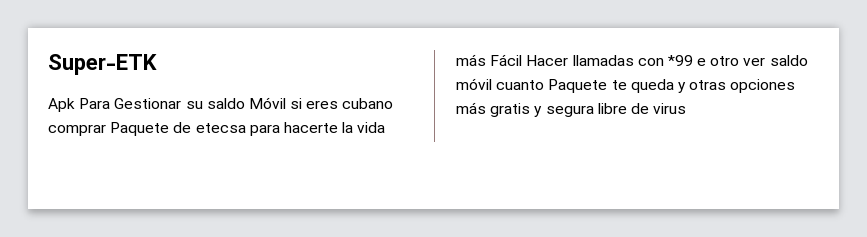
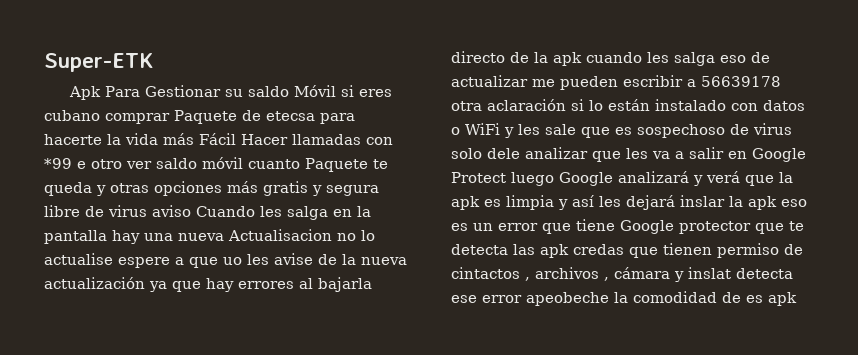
(687, 108) none -> [152,205,371,220] [44,229,375,244] [44,253,407,268] [44,277,372,292] [451,51,770,66] [451,75,781,90] [451,99,805,111] [451,123,792,138] [451,147,806,162] [451,171,793,186] [451,195,807,210] [451,219,804,234] [451,243,803,258] [451,267,793,282] [451,291,797,306] aviso Cuando les salga en la pantalla hay una nueva Actualisacion no lo actualise espere a que uo les avise de la nueva actualización ya que hay errores al bajarla directo de la apk cuando les salga eso de actualizar me pueden escribir a 56639178 otra aclaración si lo están instalado con datos o WiFi y les sale que es sospechoso de virus solo dele analizar que les va a salir en Google Protect luego Google analizará y verá que la apk es limpia y así les dejará inslar la apk eso es un error que tiene Google protector que te detecta las apk credas que tienen permiso de cintactos , archivos , cámara y inslat detecta ese error apeobeche la comodidad de es apk

